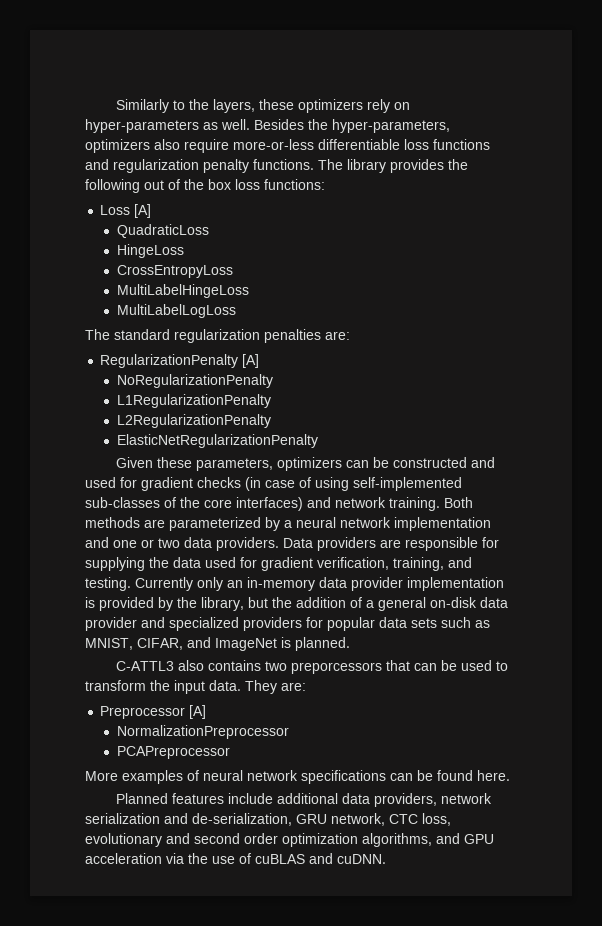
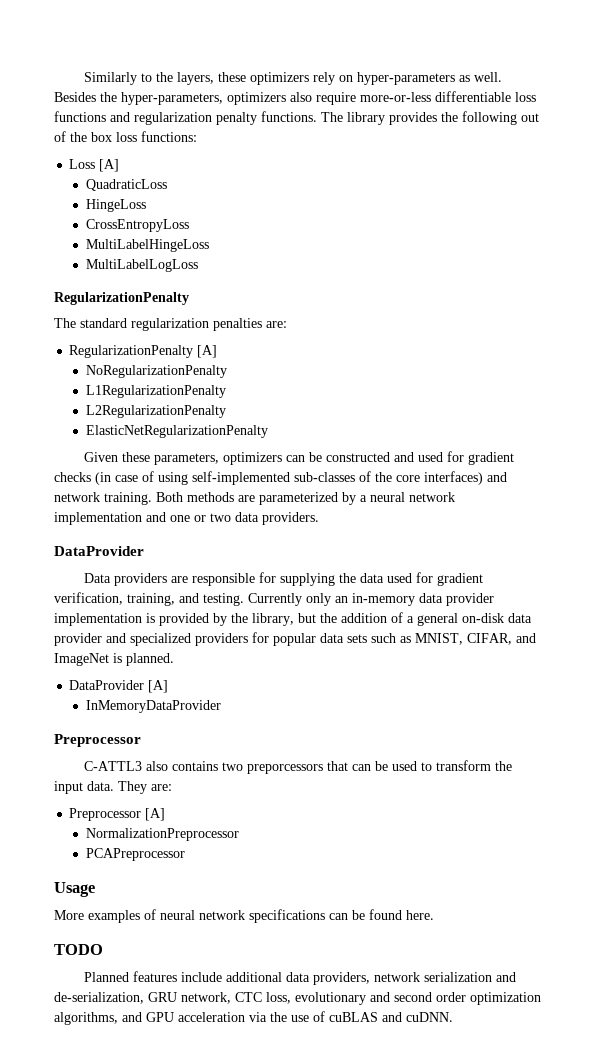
(236, 311) none -> [54,292,189,305] // RegularizationPenalty
(279, 544) none -> [54,546,144,556] // DataProvider //
(350, 644) none -> [69,680,169,693] [85,700,221,713] [54,734,141,747] // DataProvider [A] // InMemoryDataProvider // Preprocessor
(230, 752) none -> [54,882,95,897] // Usage
(510, 775) none -> [54,944,103,955] // TODO

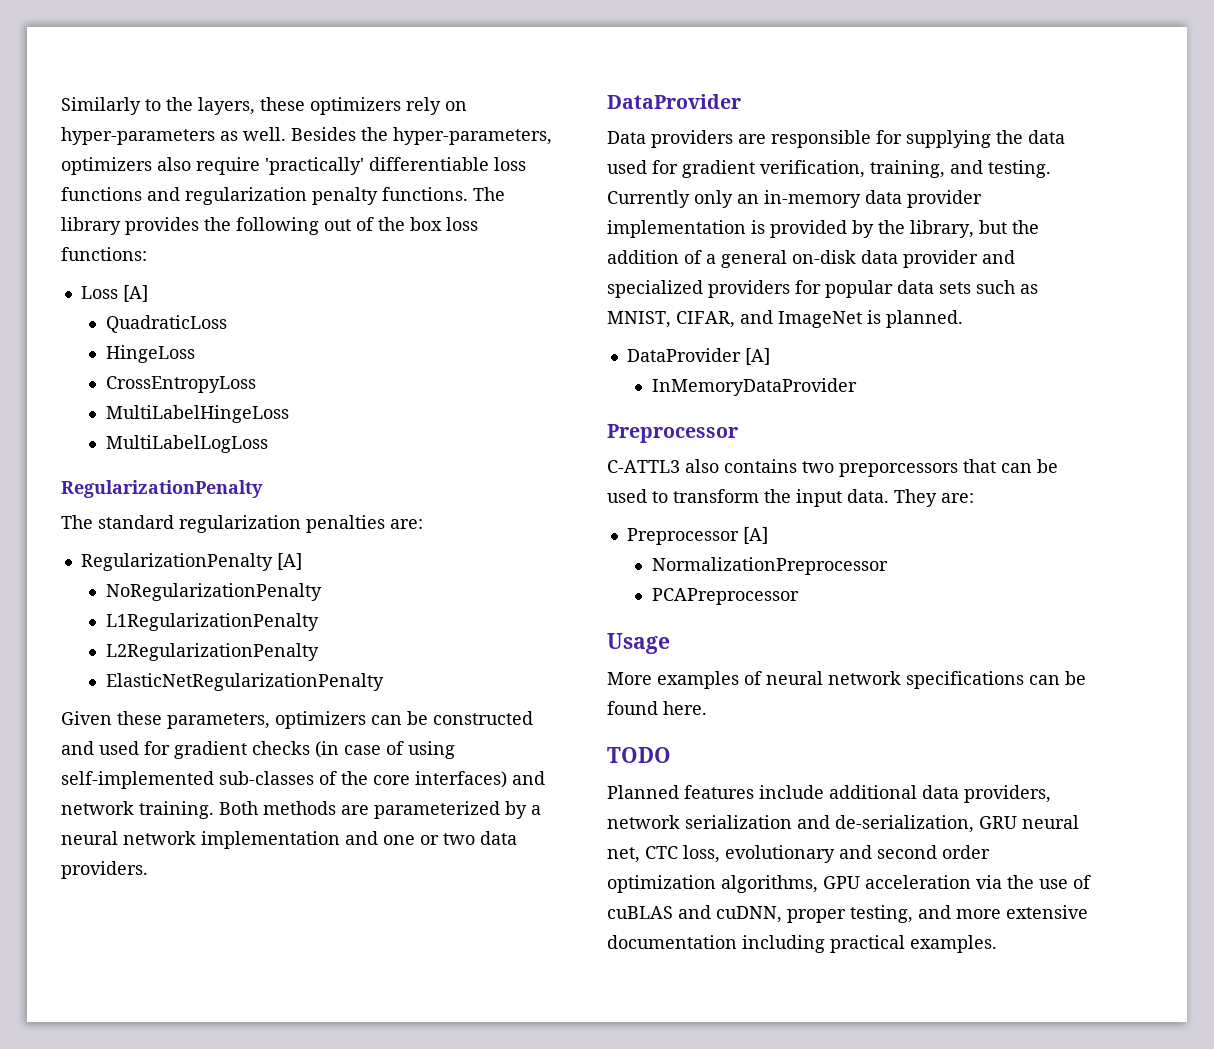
[360,92,431,102] more-or-less -> [265,157,364,175] 'practically'
[181,992,231,1004] network, -> [1022,815,1079,829] [607,847,640,863] neural net,
[122,1012,142,1022] and -> (818, 884) none
[406,1012,453,1022] cuDNN. -> [716,905,1088,923] [607,935,997,953] cuDNN, proper testing, and more extensive documentation including practical examples.

